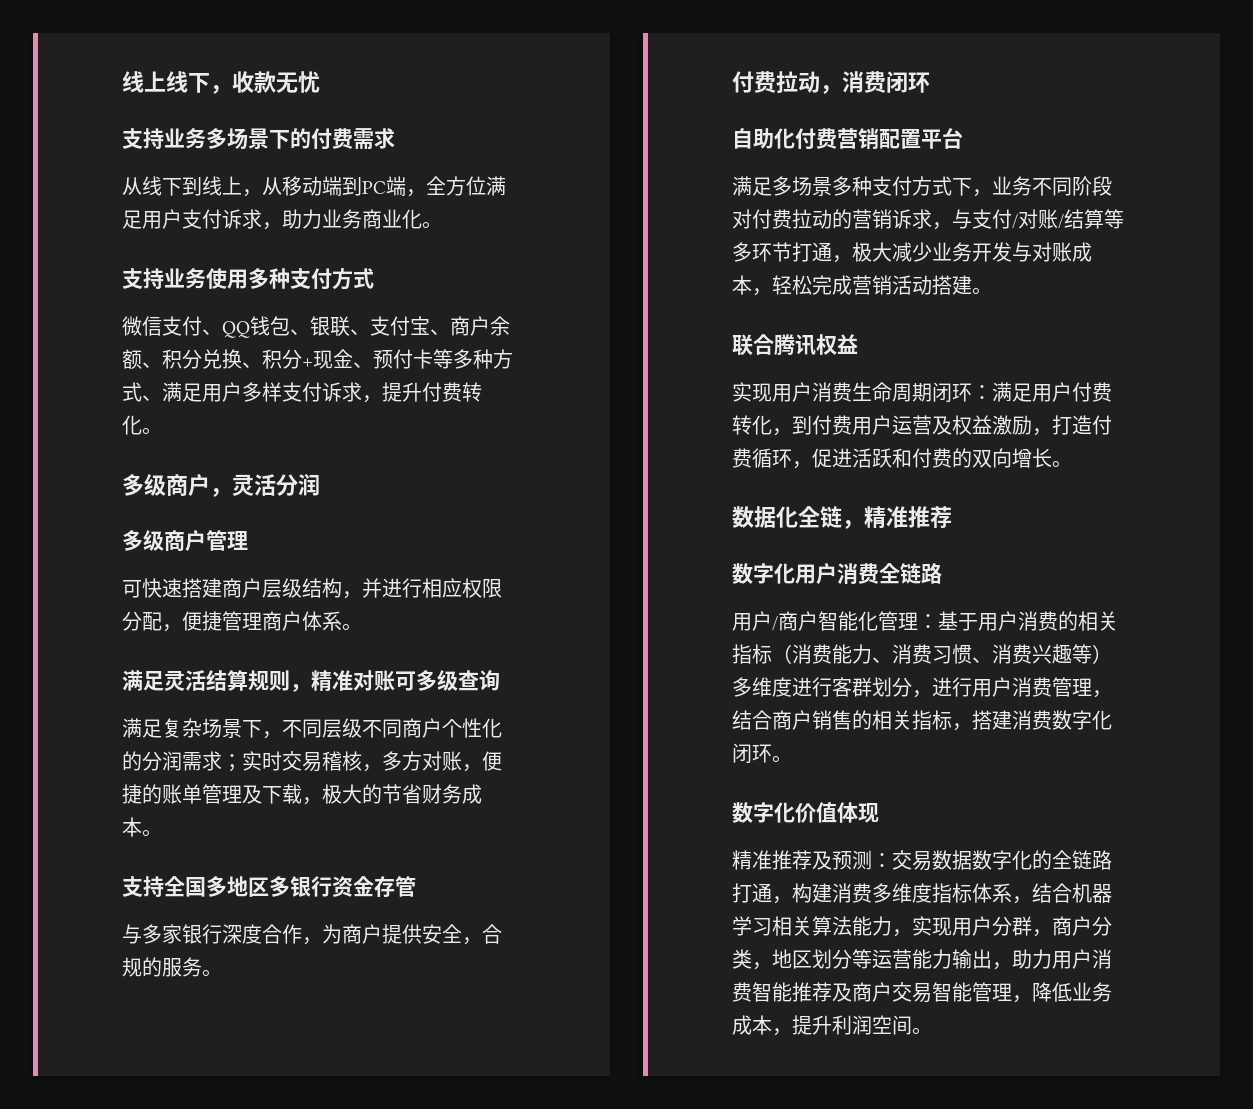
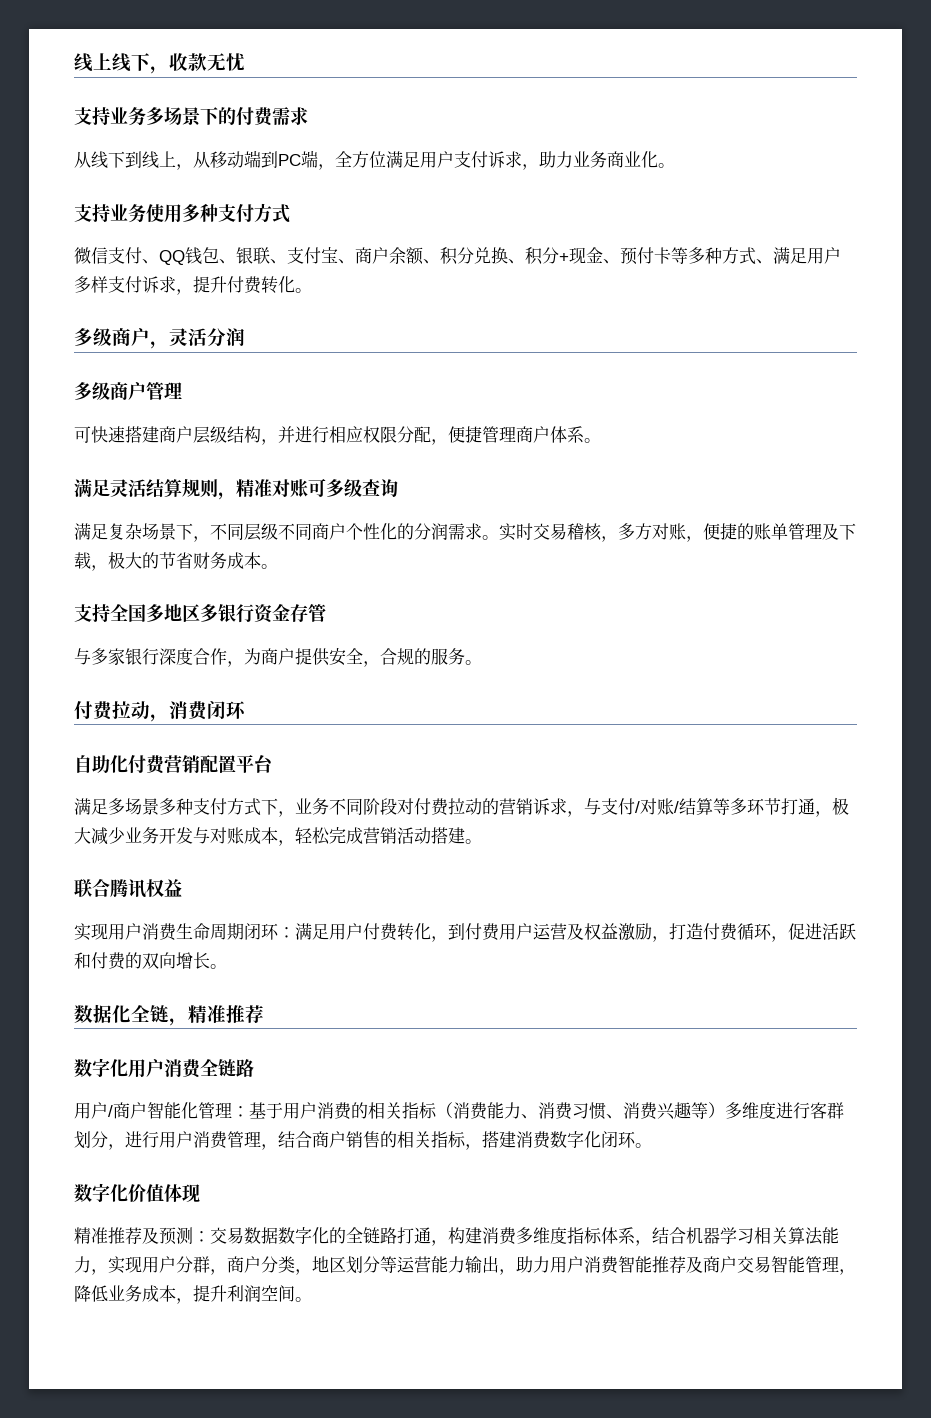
[222,754,242,772] ； -> [482,535,499,540] 。

